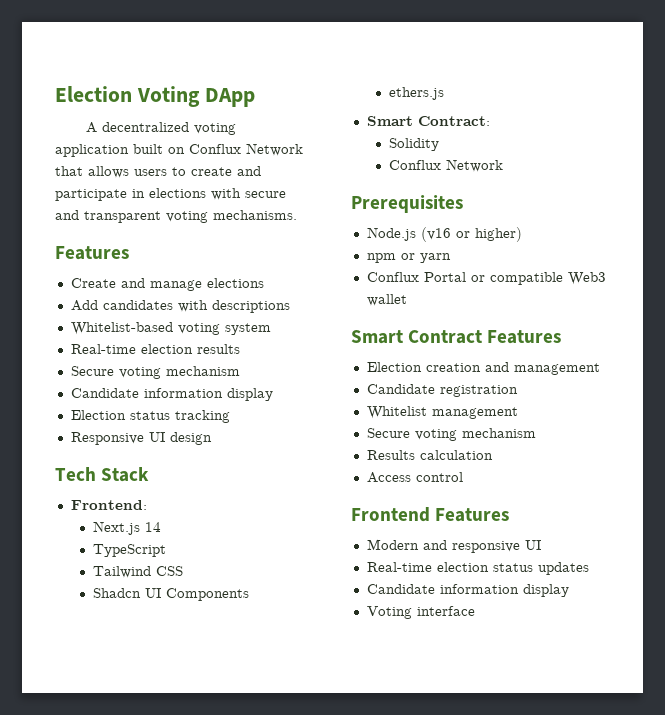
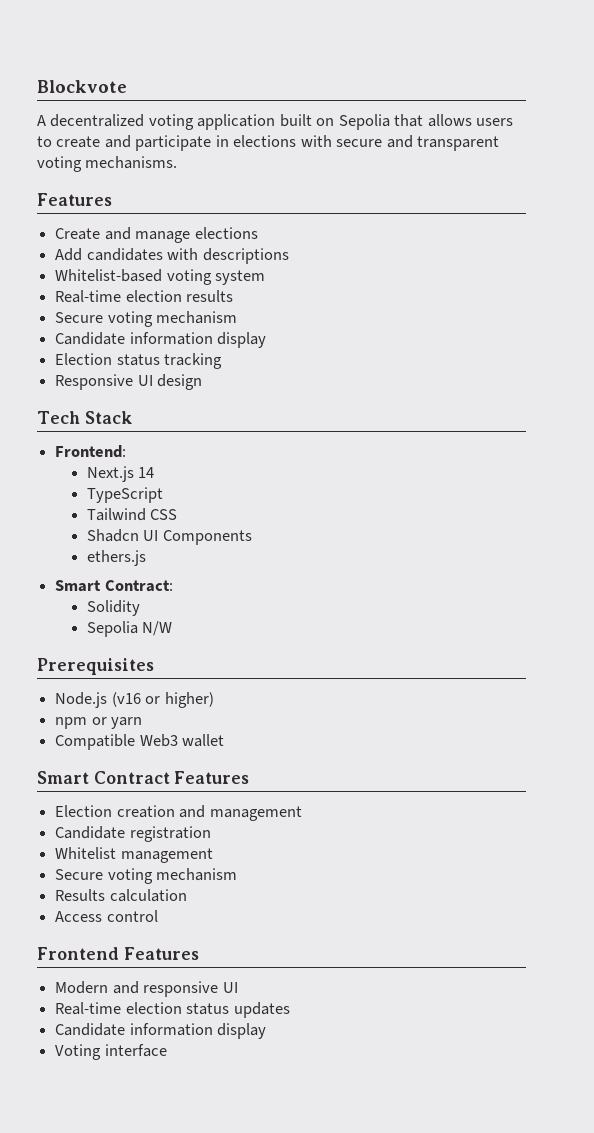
[55,86,255,107] Election Voting DApp -> [37,80,127,93] Blockvote
[189,143,303,156] Conflux Network -> [338,114,390,130] Sepolia
[389,159,504,172] Conflux Network -> [86,621,173,637] Sepolia N/W
[366,272,563,285] Conflux Portal or compatible -> [55,734,136,750] Compatible

